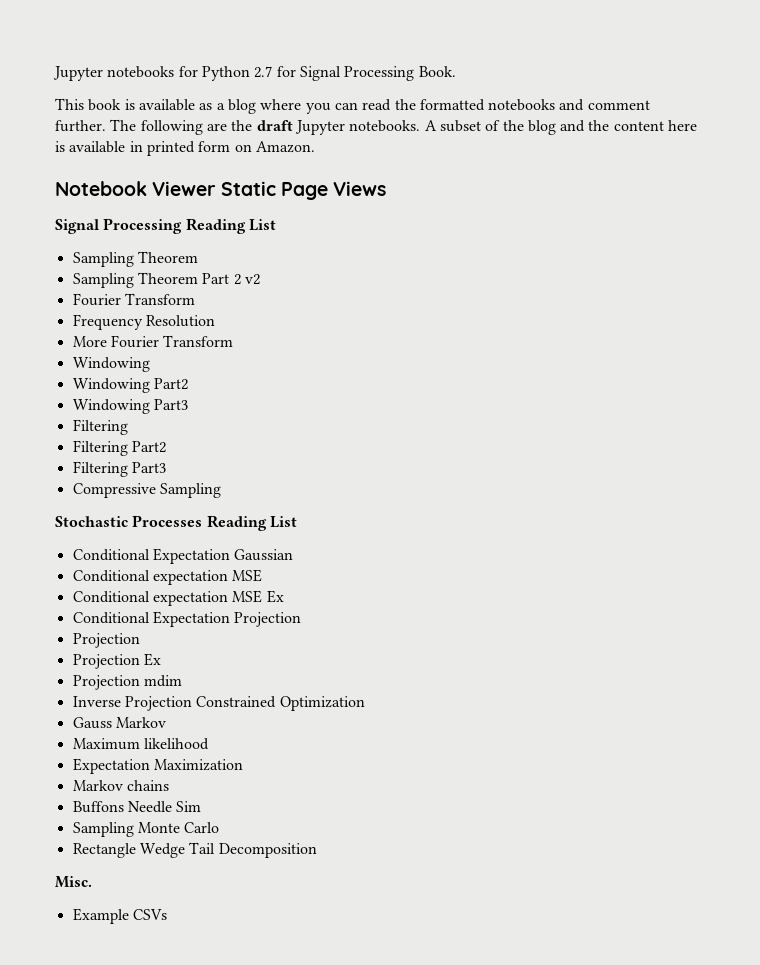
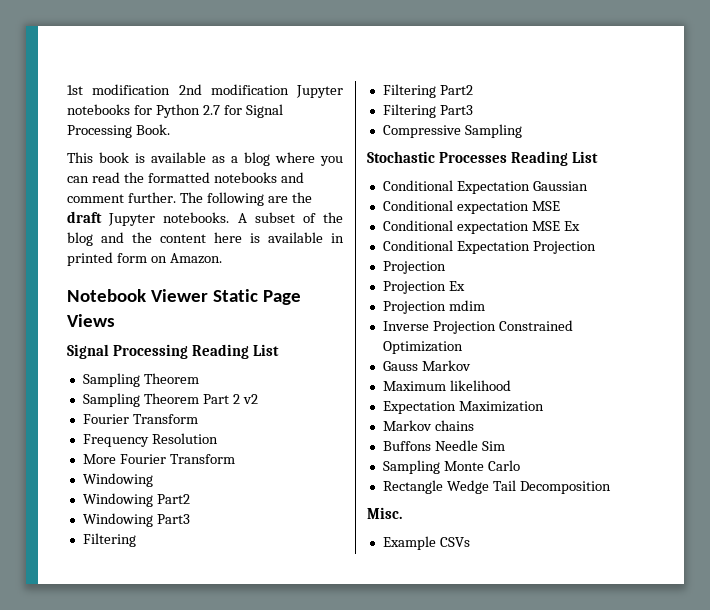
(53, 73) none -> [67,84,289,95] 1st modification 2nd modification

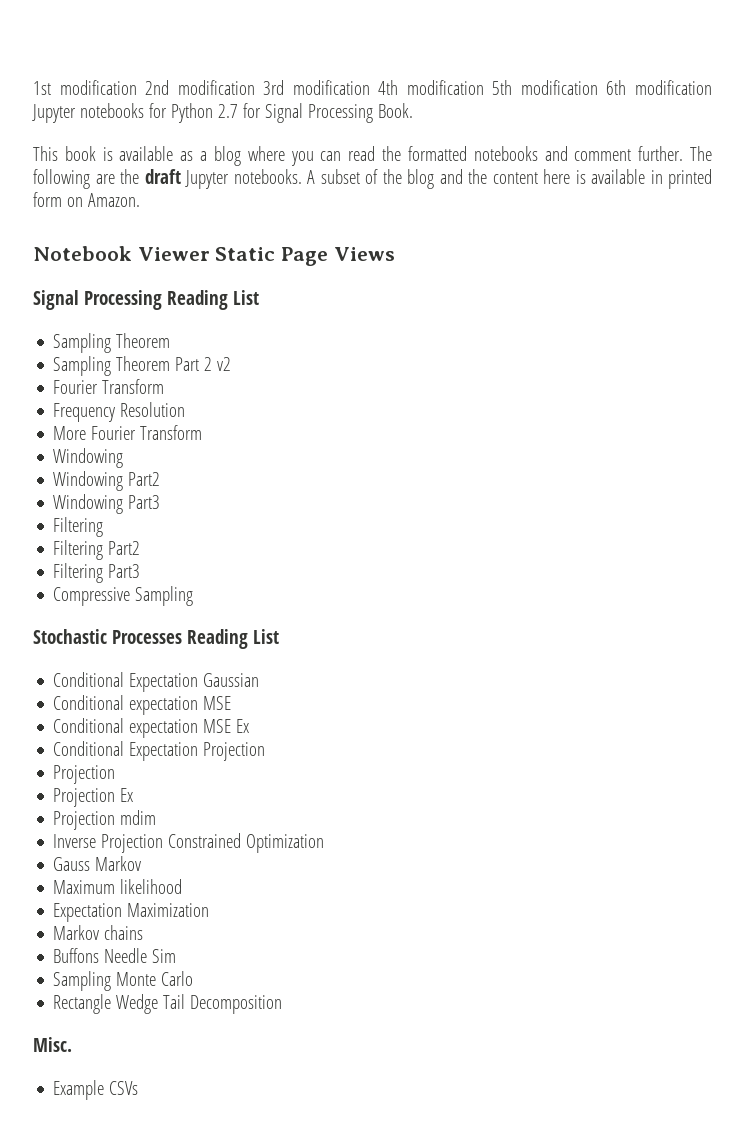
(289, 89) none -> [263,80,712,95] 3rd modification 4th modification 5th modification 6th modification

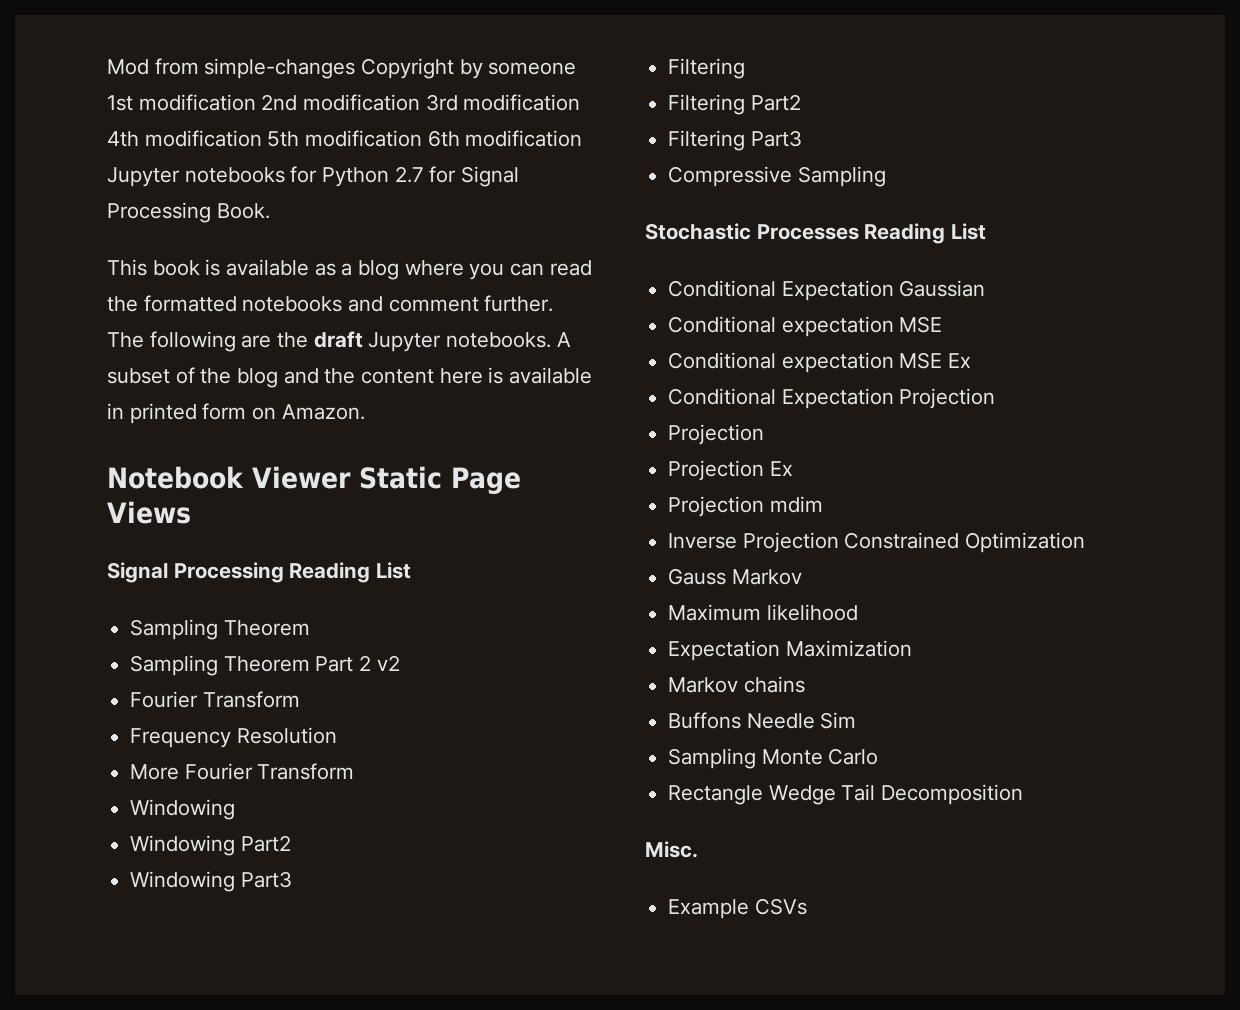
(33, 88) none -> [107,58,577,79] Mod from simple-changes Copyright by someone

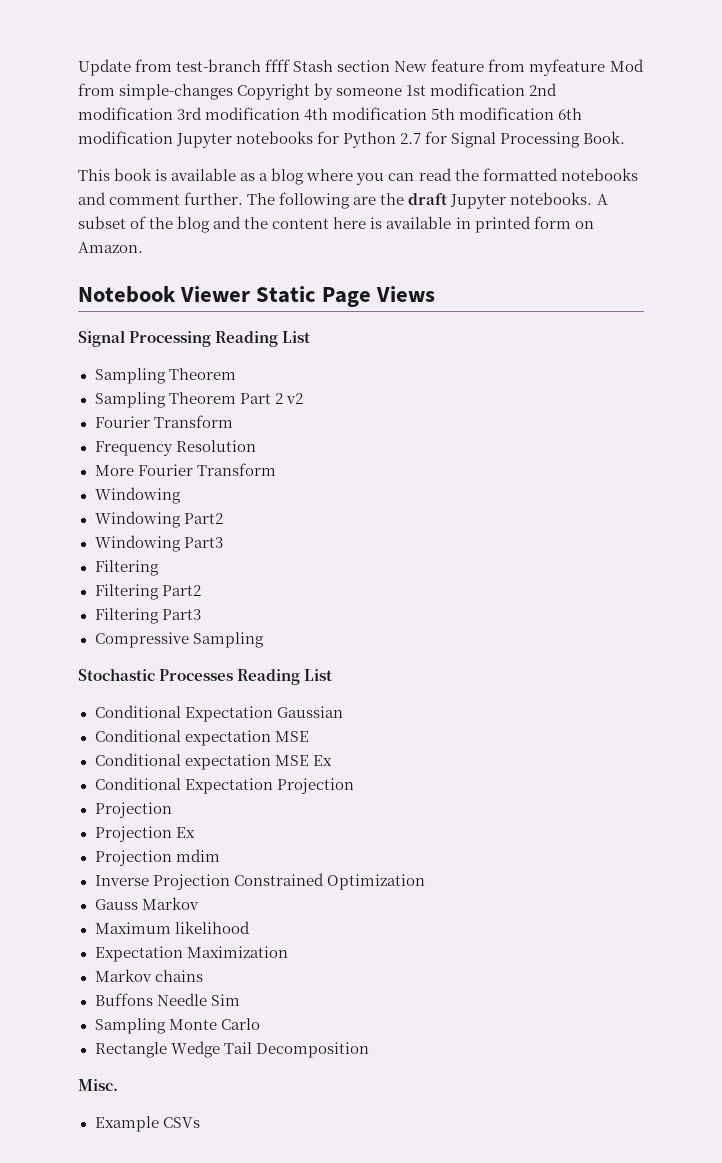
(107, 67) none -> [78,59,606,76] Update from test-branch ffff Stash section New feature from myfeature

